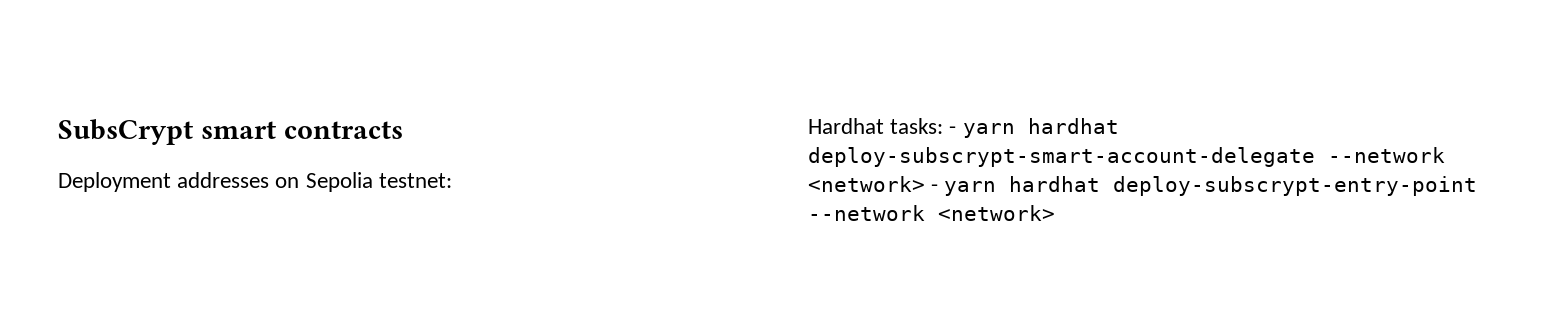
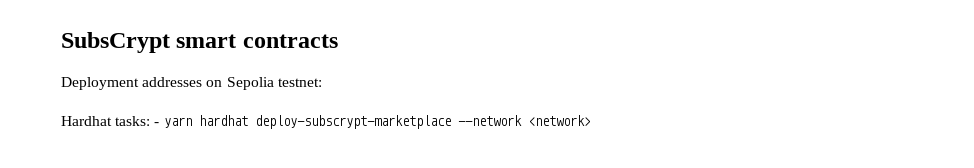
[808,147,1445,167] [808,176,1478,196] [808,205,1055,221] deploy-subscrypt-smart-account-delegate --network <network> - yarn hardhat deploy-subscrypt-entry-point --network <network> -> [254,115,591,129] deploy-subscrypt-marketplace --network <network>

